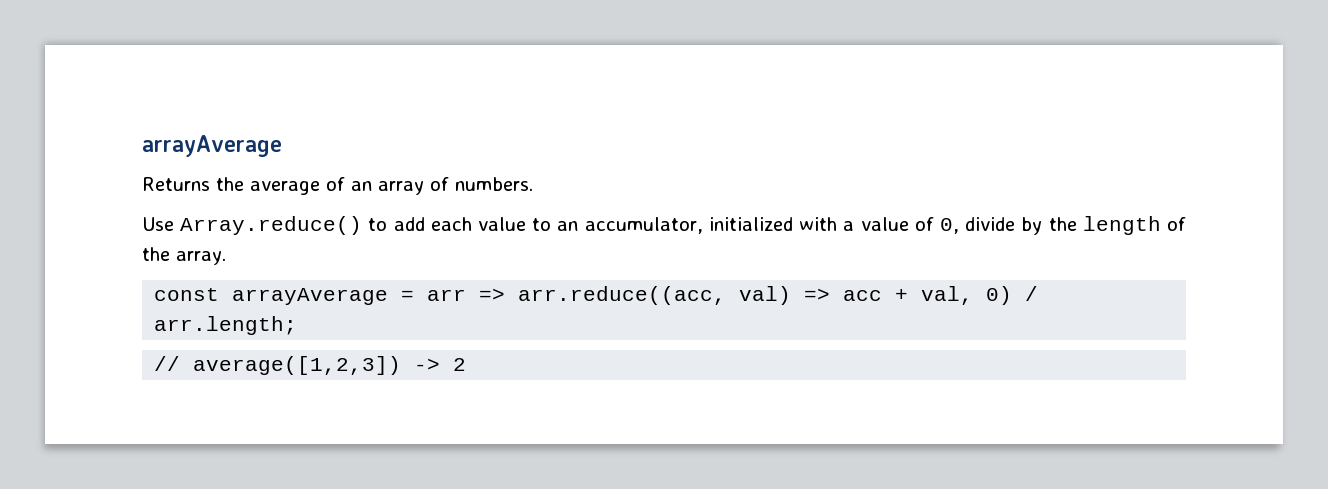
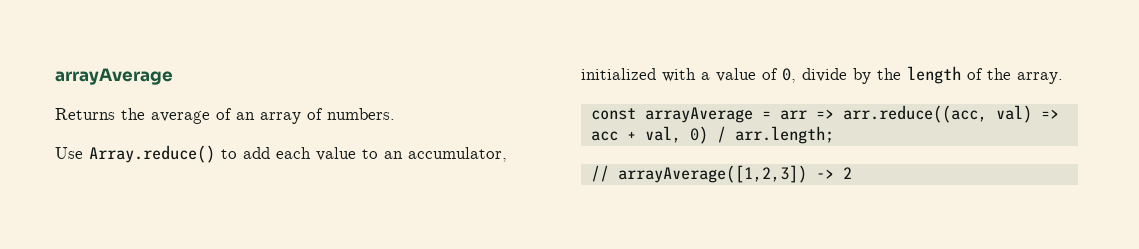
[193,356,402,375] average([1,2,3]) -> [617,165,807,183] arrayAverage([1,2,3])

